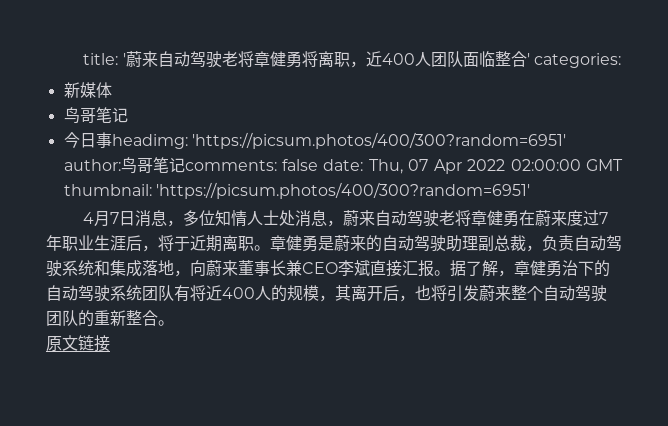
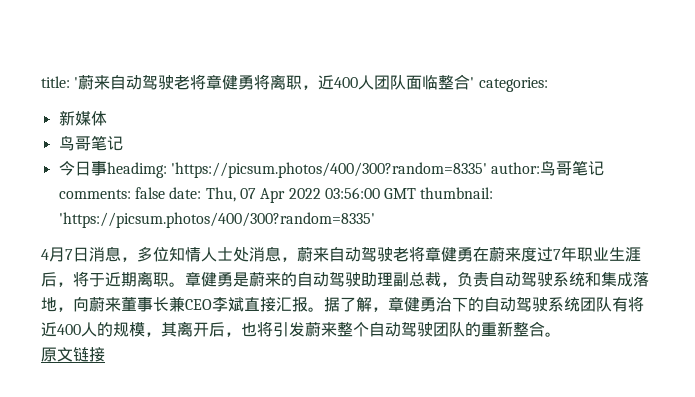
[191,132,566,149] 'https://picsum.photos/400/300?random=6951' -> [170,162,487,178] 'https://picsum.photos/400/300?random=8335'
[510,159,581,171] 02:00:00 -> [324,187,380,199] 03:56:00
[155,182,530,199] 'https://picsum.photos/400/300?random=6951' -> [58,212,375,228] 'https://picsum.photos/400/300?random=8335'

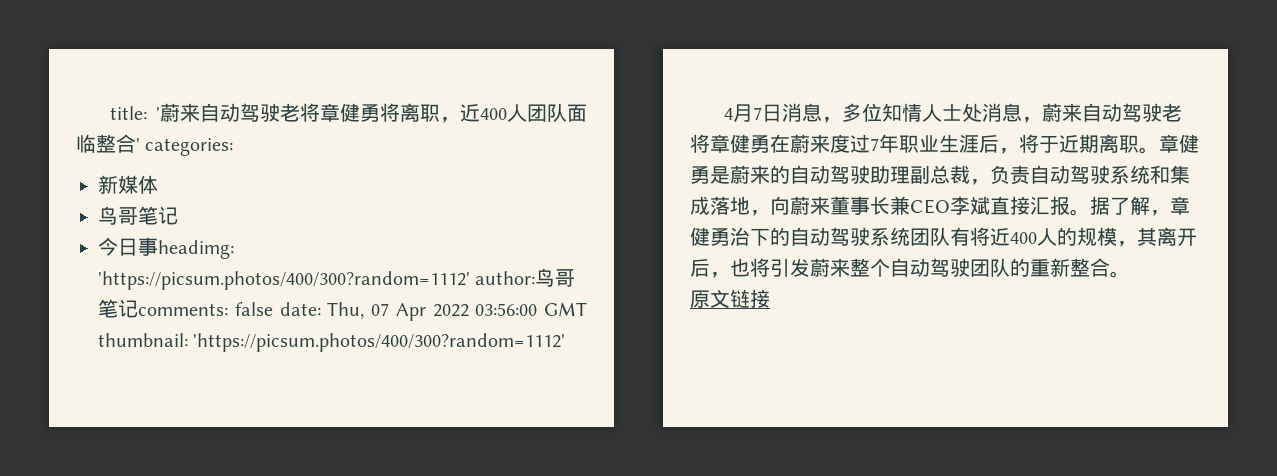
[170,162,487,178] 'https://picsum.photos/400/300?random=8335' -> [98,271,470,290] 'https://picsum.photos/400/300?random=1112'
[58,212,375,228] 'https://picsum.photos/400/300?random=8335' -> [193,333,566,352] 'https://picsum.photos/400/300?random=1112'

